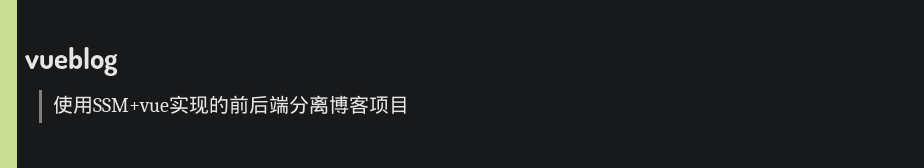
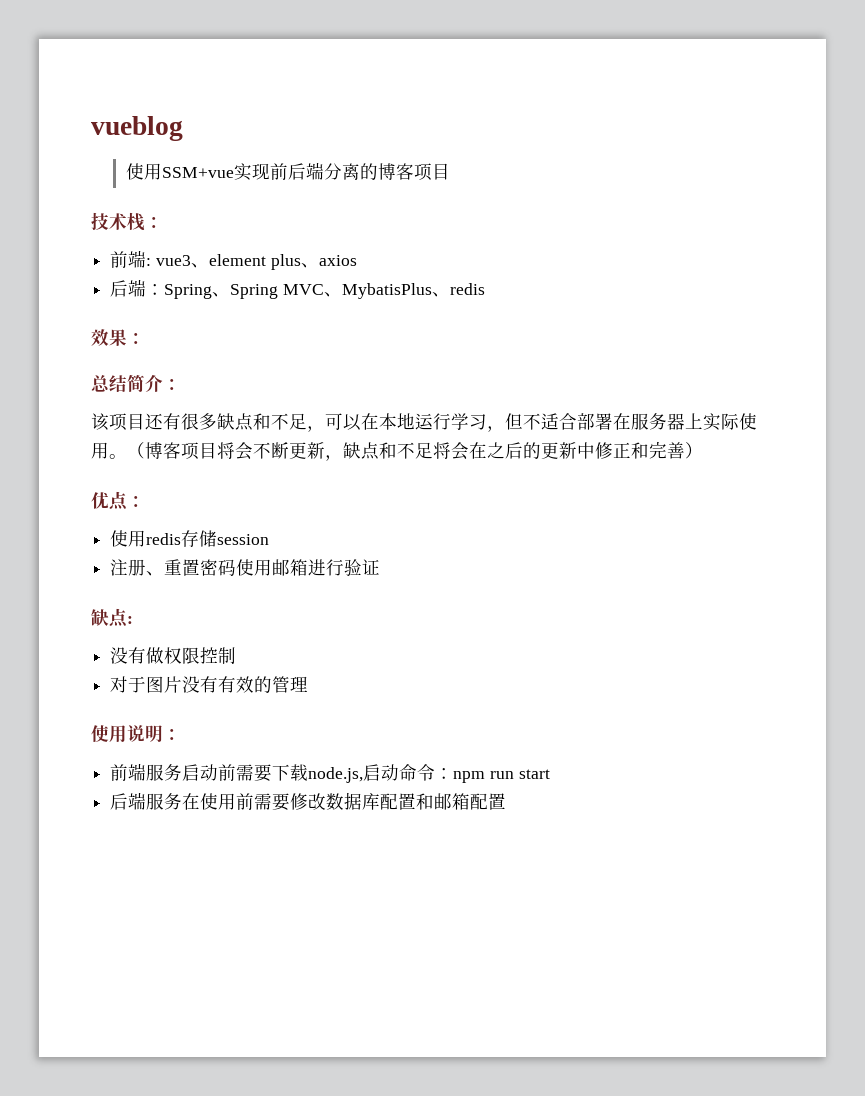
[209,95,230,114] 的 -> (270, 171) none
[329,95,410,114] 博客项目 -> [359,163,450,181] [91,212,163,231] [110,250,357,270] [110,279,485,299] [91,329,145,346] [91,374,181,393] [91,413,757,432] [91,441,703,461] [91,491,145,511] [110,530,270,547] [110,559,381,576] [91,608,133,628] [110,647,237,664] [110,676,309,693] [91,725,181,743] [110,763,550,783] [110,792,507,811] 的博客项目 // 技术栈： // 前端: vue3、element plus、axios // 后端：Spring、Spring MVC、MybatisPlus、redis // 效果： // 总结简介： // 该项目还有很多缺点和不足，可以在本地运行学习，但不适合部署在服务器上实际使用。（博客项目将会不断更新，缺点和不足将会在之后的更新中修正和完善） // 优点： // 使用redis存储session // 注册、重置密码使用邮箱进行验证 // 缺点: // 没有做权限控制 // 对于图片没有有效的管理 // 使用说明： // 前端服务启动前需要下载node.js,启动命令：npm run start // 后端服务在使用前需要修改数据库配置和邮箱配置

